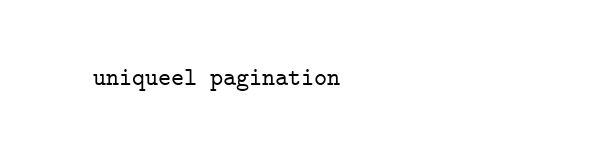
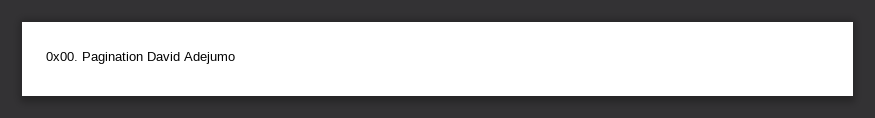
[93,69,340,91] uniqueel pagination -> [46,52,235,64] 0x00. Pagination David Adejumo

